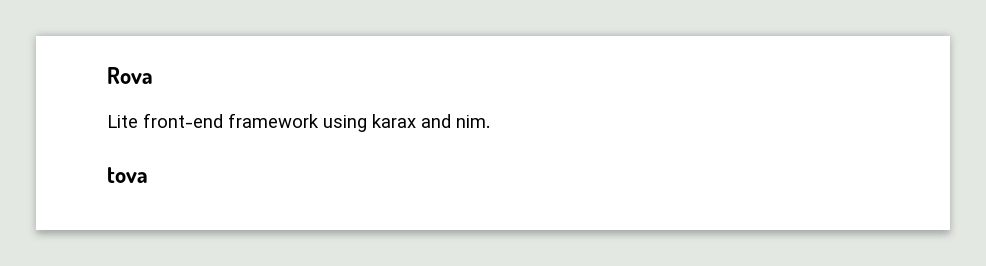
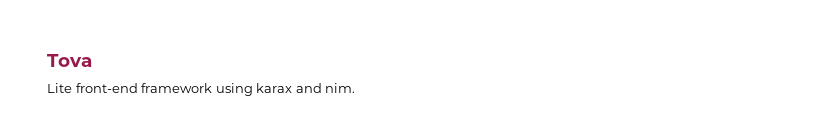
[107,67,153,84] Rova -> [47,54,92,67] Tova
[107,167,148,183] // tova -> (356, 88) none

